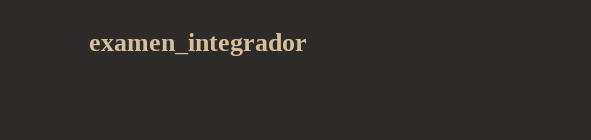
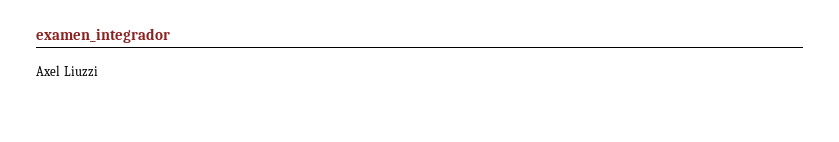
(307, 44) none -> [36,65,98,77] // Axel Liuzzi

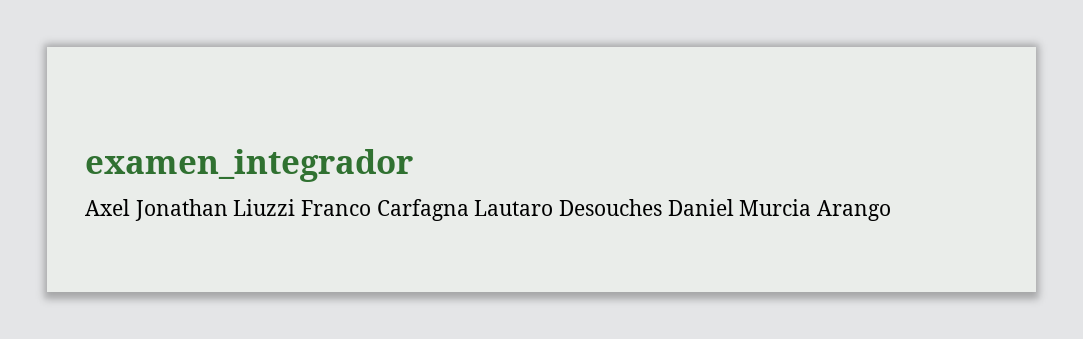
[63,66,98,77] Liuzzi -> [134,199,892,221] Jonathan Liuzzi Franco Carfagna Lautaro Desouches Daniel Murcia Arango

